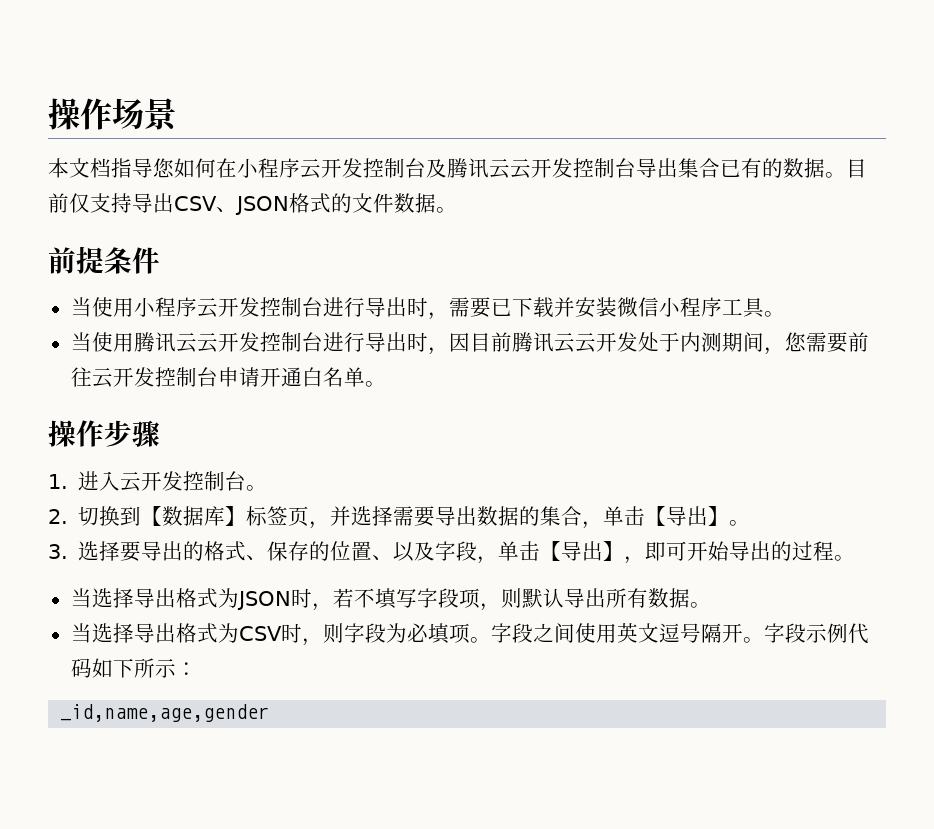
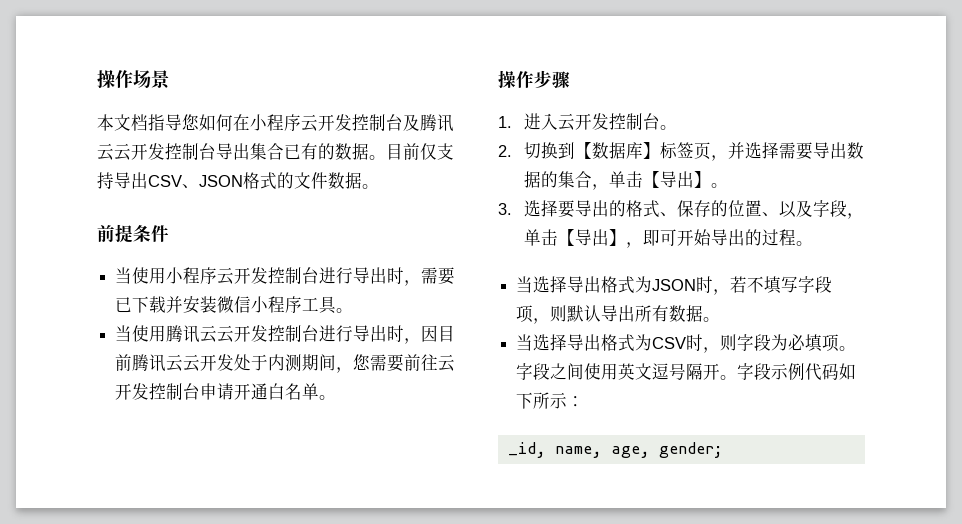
[60,704,270,722] _id,name,age,gender -> [507,442,723,458] _id, name, age, gender;

